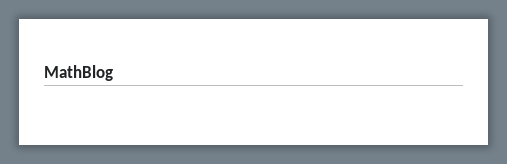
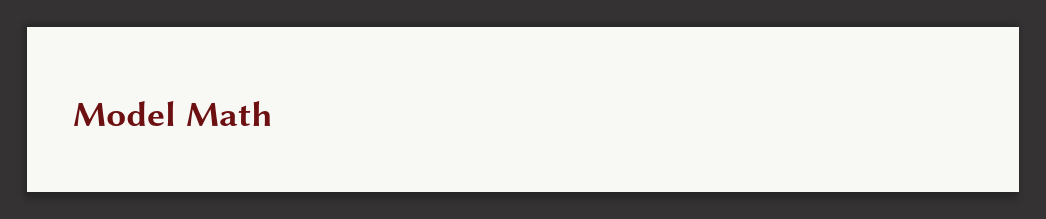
[44,65,113,81] MathBlog -> [73,101,273,126] Model Math

